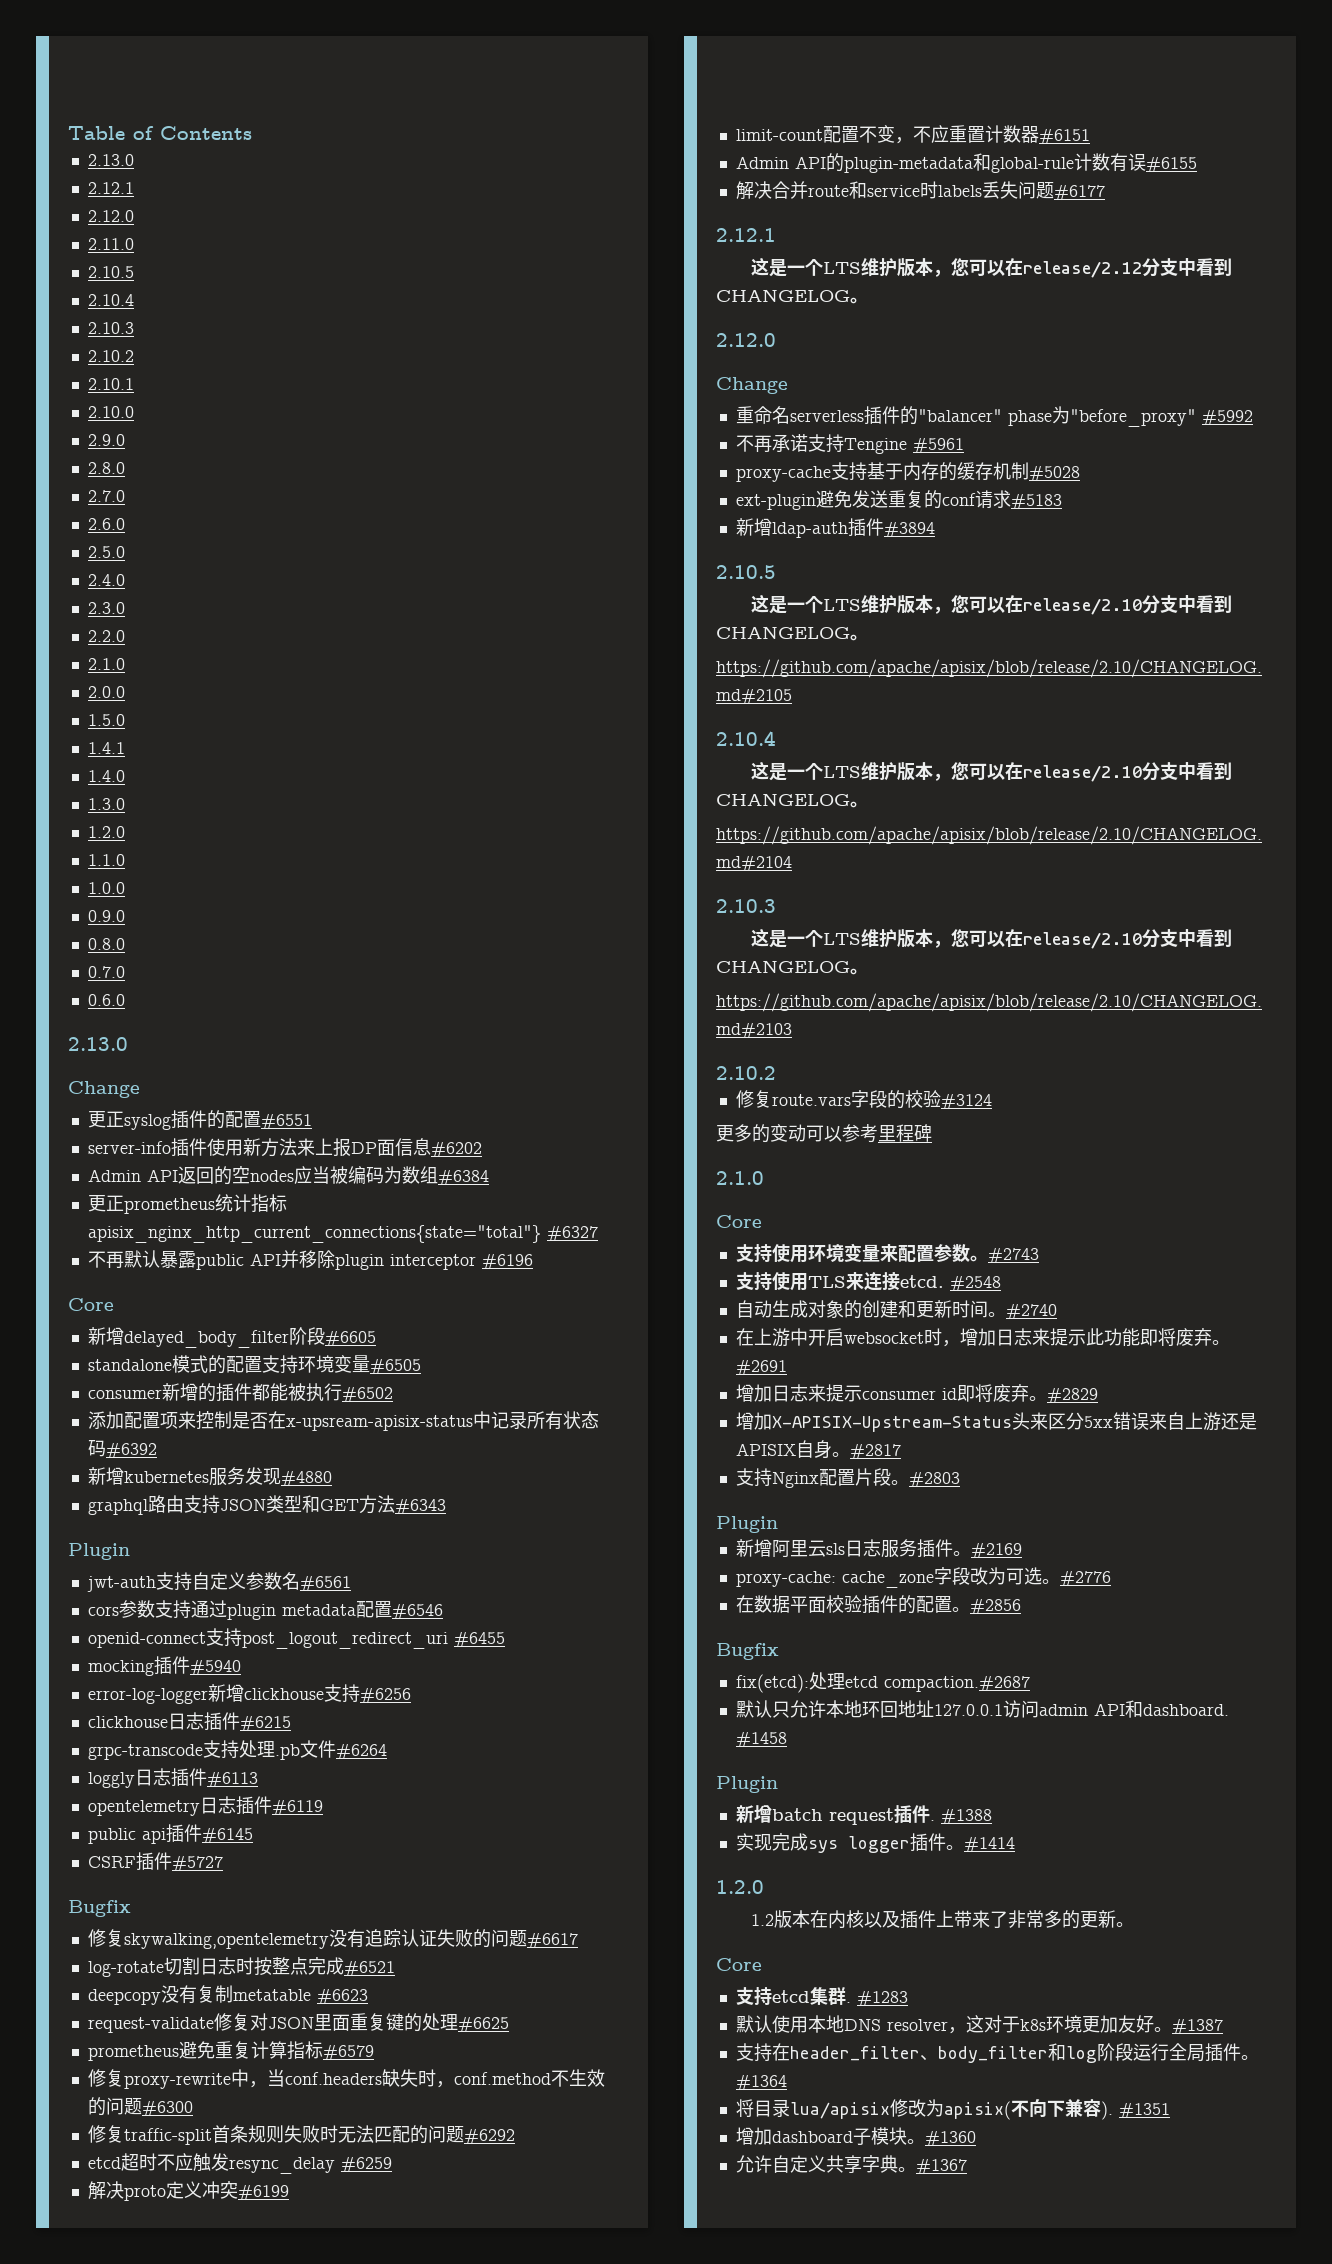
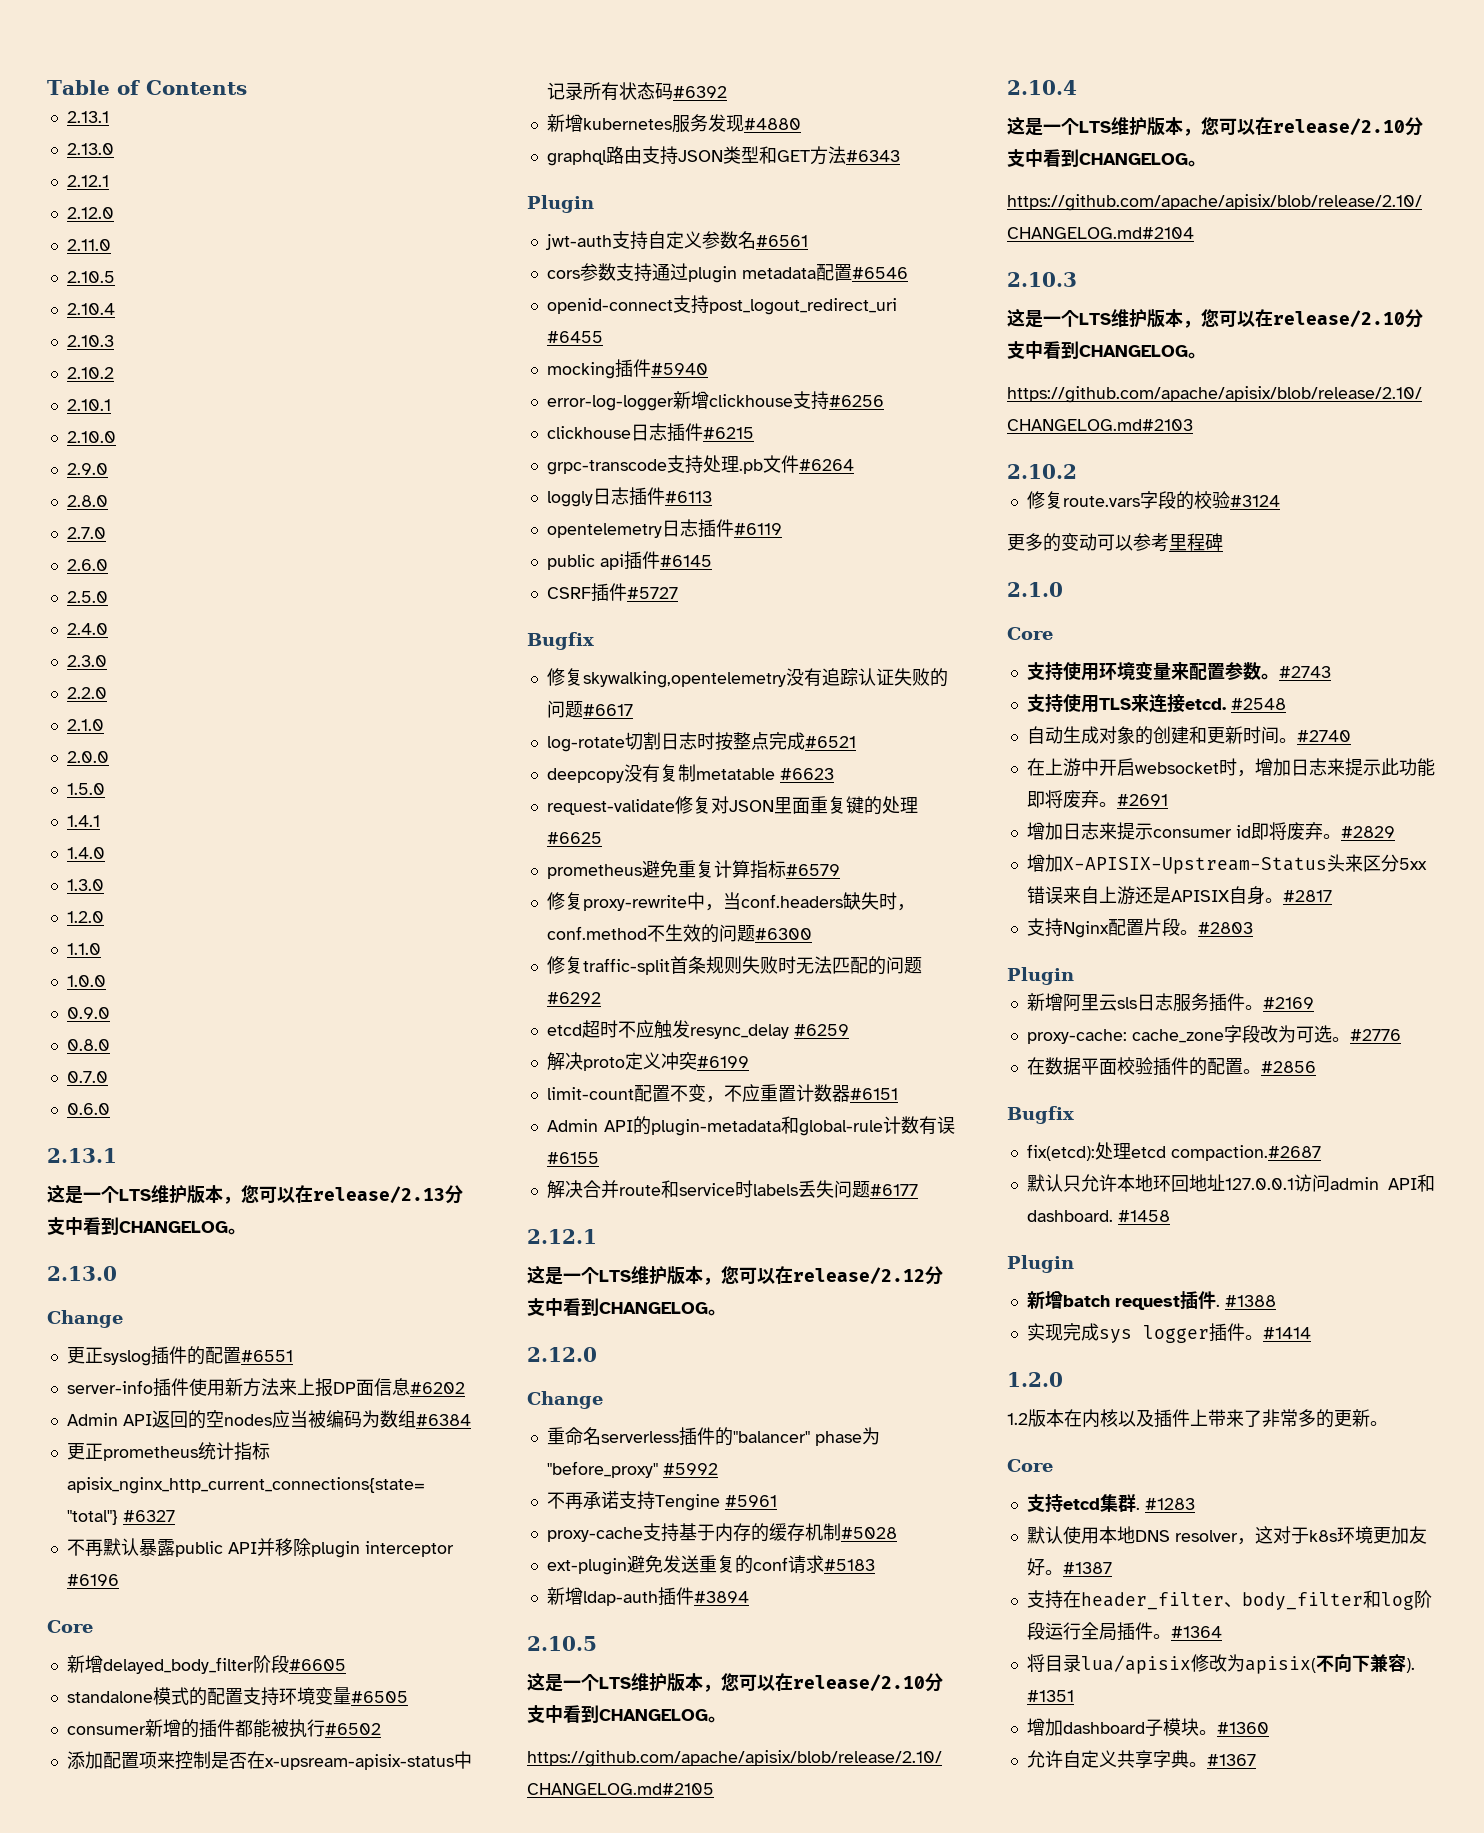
(252, 133) none -> [66,111,109,123] // 2.13.1
(125, 1000) none -> [47,1148,117,1163] [47,1184,463,1204] [47,1217,246,1235] // 2.13.1 // 这是一个LTS维护版本，您可以在release/2.13分支中看到CHANGELOG。

